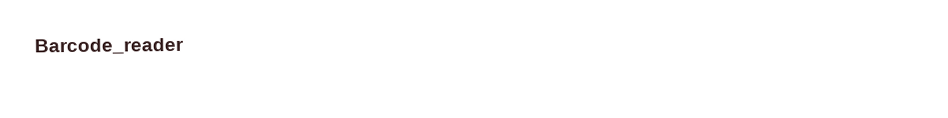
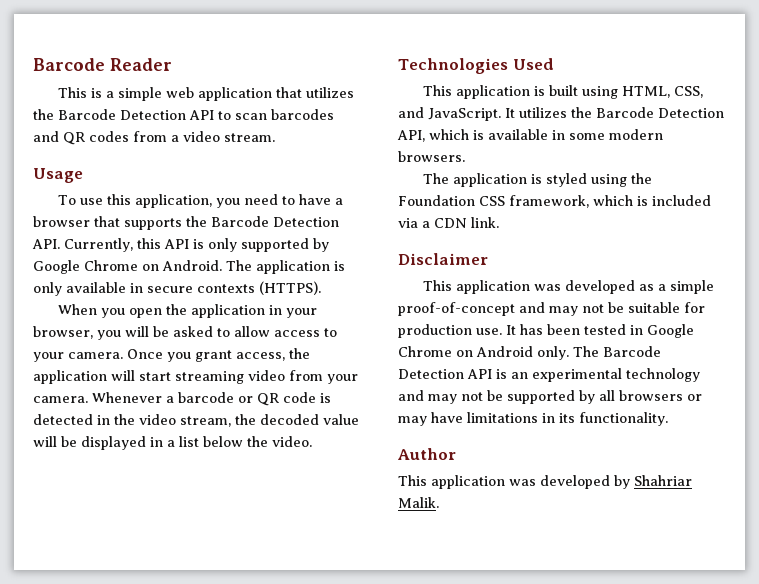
[34,37,184,55] Barcode_reader -> [33,58,172,71] [57,87,354,101] [33,109,334,120] [33,131,275,145] [33,168,83,183] [57,194,343,208] [33,216,339,230] [32,238,329,252] [33,260,345,274] [33,281,321,296] [57,304,317,318] [33,326,337,340] [33,348,310,362] [33,370,358,384] [33,392,331,406] [33,414,359,427] [33,436,312,450] [398,58,554,74] [422,85,703,99] [398,107,724,121] [397,129,663,142] [398,151,465,162] [422,173,652,187] [398,195,711,208] [398,217,499,228] [398,253,488,265] [422,280,714,294] [398,302,705,316] [398,324,694,338] [398,346,661,360] [398,368,700,382] [398,390,702,404] [398,412,668,426] [397,448,456,460] [398,475,692,489] [398,497,439,508] Barcode Reader // This is a simple web application that utilizes the Barcode Detection API to scan barcodes and QR codes from a video stream. // Usage // To use this application, you need to have a browser that supports the Barcode Detection API. Currently, this API is only supported by Google Chrome on Android. The application is only available in secure contexts (HTTPS). // When you open the application in your browser, you will be asked to allow access to your camera. Once you grant access, the application will start streaming video from your camera. Whenever a barcode or QR code is detected in the video stream, the decoded value will be displayed in a list below the video. // Technologies Used // This application is built using HTML, CSS, and JavaScript. It utilizes the Barcode Detection API, which is available in some modern browsers. // The application is styled using the Foundation CSS framework, which is included via a CDN link. // Disclaimer // This application was developed as a simple proof-of-concept and may not be suitable for production use. It has been tested in Google Chrome on Android only. The Barcode Detection API is an experimental technology and may not be supported by all browsers or may have limitations in its functionality. // Author // This application was developed by Shahriar Malik.

